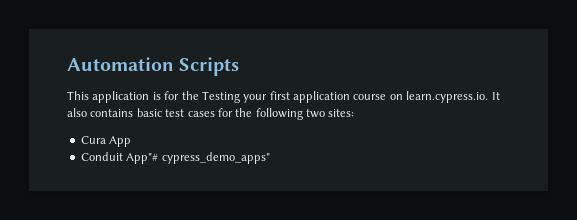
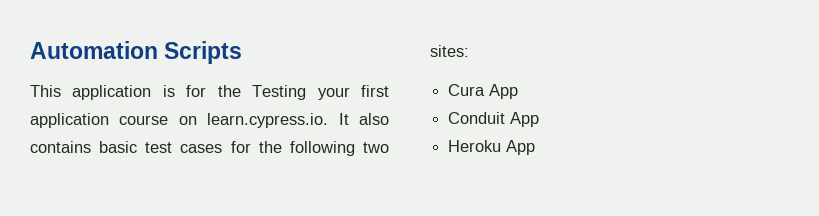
[126,152,270,164] App"# cypress_demo_apps" -> [510,112,540,127] [448,140,536,155] App // Heroku App

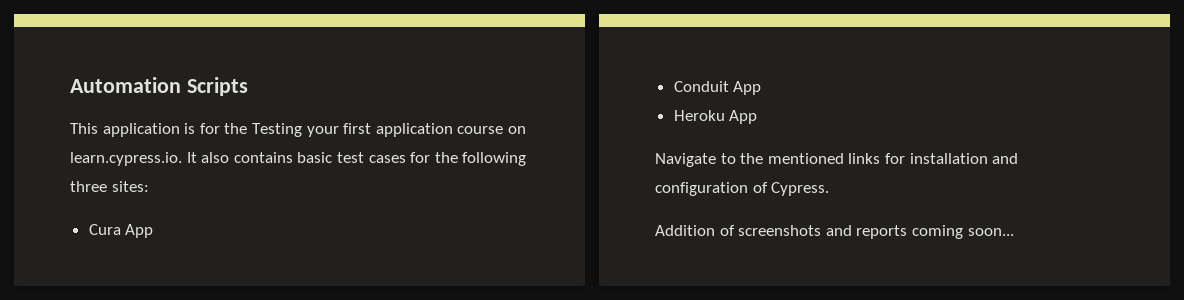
[363,142,389,153] two -> [70,181,107,192] three
(536, 147) none -> [655,153,1019,167] [655,182,830,196] [655,225,1014,239] // Navigate to the mentioned links for installation and configuration of Cypress. // Addition of screenshots and reports coming soon...

